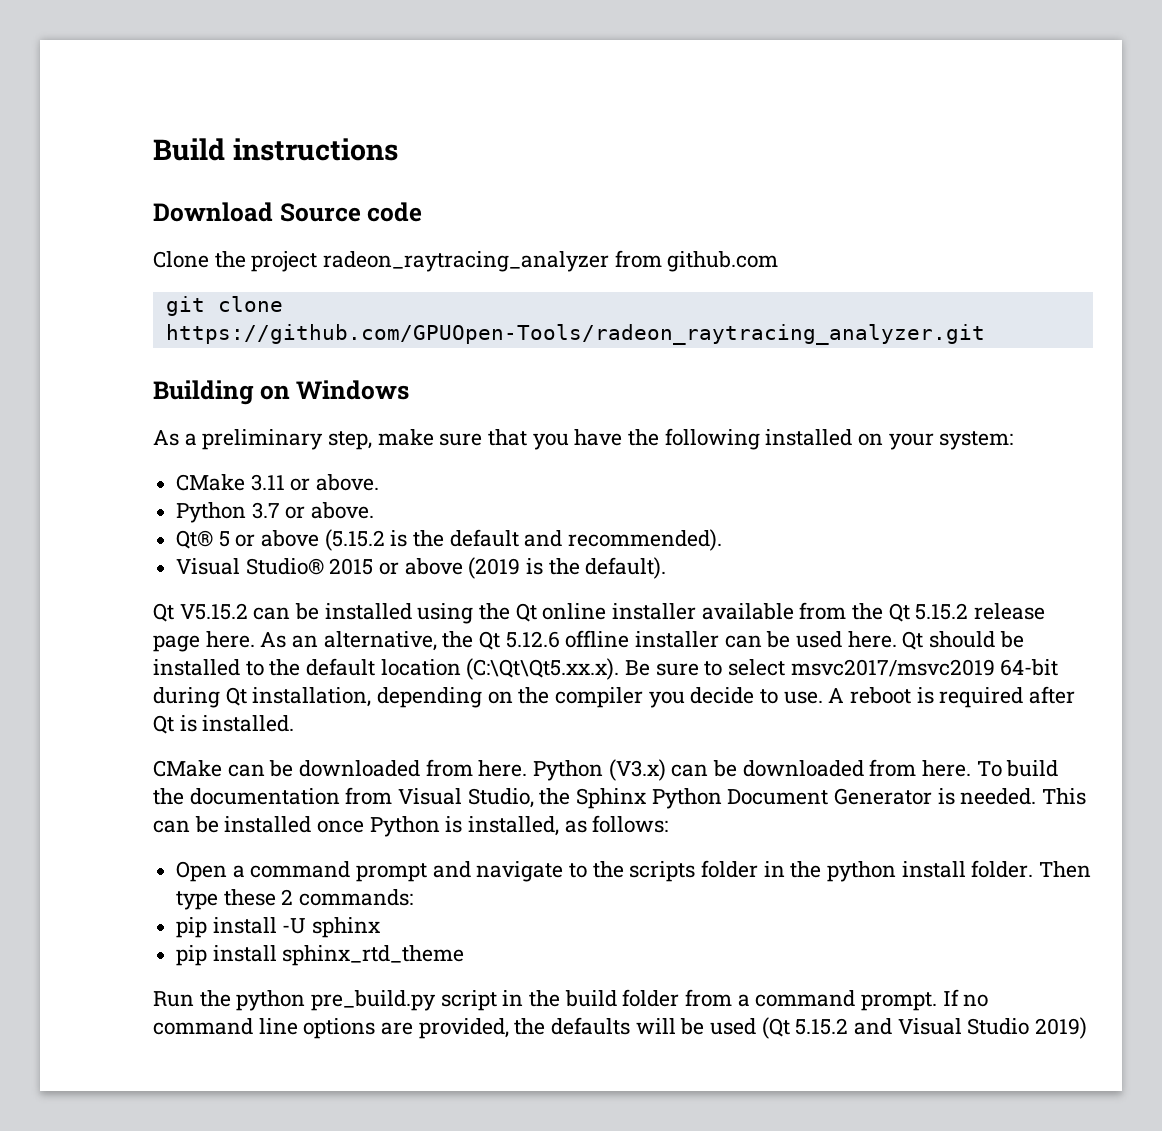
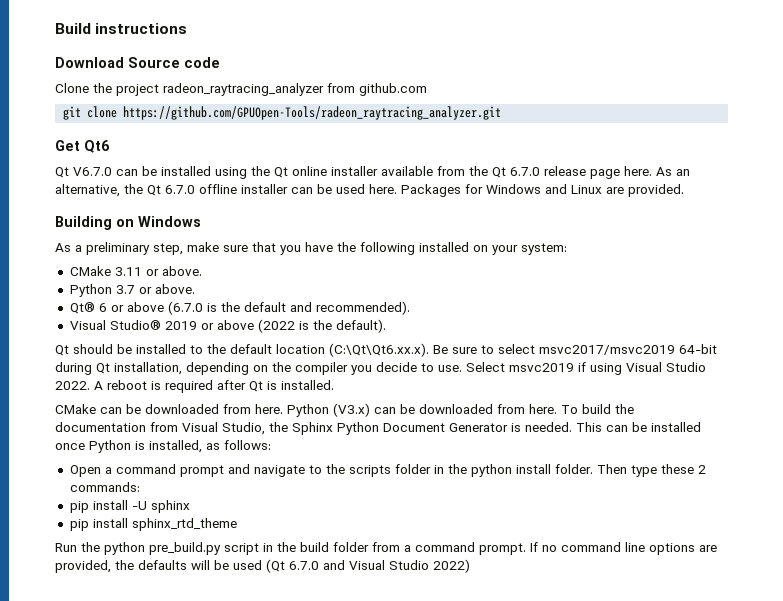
(985, 334) none -> [55,140,110,153] [55,166,690,179] [55,184,684,197] // Get Qt6 // Qt V6.7.0 can be installed using the Qt online installer available from the Qt 6.7.0 release page here. As an alternative, the Qt 6.7.0 offline installer can be used here. Packages for Windows and Linux are provided.
[218,529,385,551] 5 or above (5.15.2 -> [98,301,203,315] 6 or above (6.7.0
[329,557,521,579] 2015 or above (2019 -> [164,319,295,333] 2019 or above (2022
[179,602,1046,624] [153,630,924,652] V5.15.2 can be installed using the Qt online installer available from the Qt 5.15.2 release page here. As an alternative, the Qt 5.12.6 offline installer can be used here. Qt -> (69, 350) none
[466,658,620,680] (C:\Qt\Qt5.xx.x). -> [329,343,429,357] (C:\Qt\Qt6.xx.x).
(823, 697) none -> [466,362,706,375] [55,381,90,390] Select msvc2019 if using Visual Studio 2022.
[795,1018,849,1035] 5.15.2 -> [289,561,319,570] 6.7.0
[1035,1017,1088,1039] 2019) -> [433,559,470,573] 2022)

